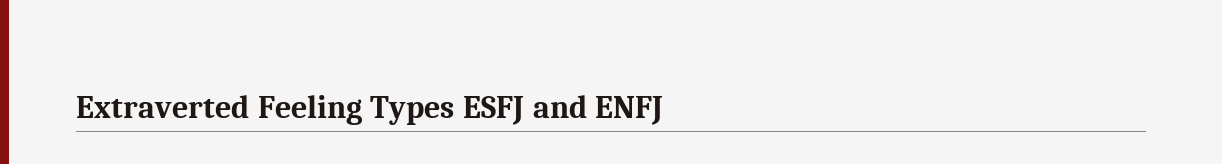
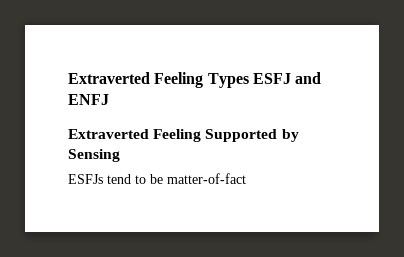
(664, 110) none -> [68,129,299,142] [68,149,120,162] [68,173,246,184] // Extraverted Feeling Supported by Sensing // ESFJs tend to be matter-of-fact

